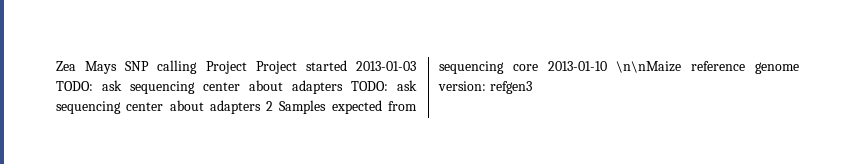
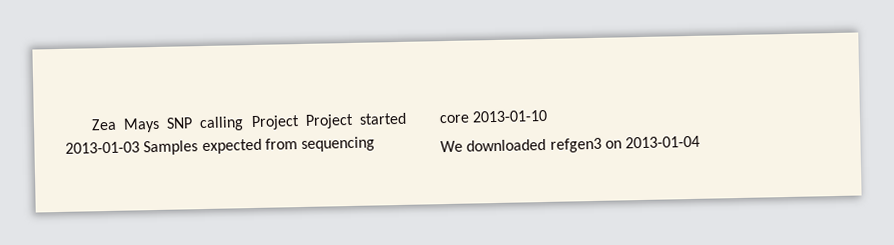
[56,80,417,94] [56,100,274,114] TODO: ask sequencing center about adapters TODO: ask sequencing center about adapters 2 -> (140, 147) none
[616,61,799,74] [438,81,532,94] \n\nMaize reference genome version: refgen3 -> [440,135,701,153] // We downloaded refgen3 on 2013-01-04

